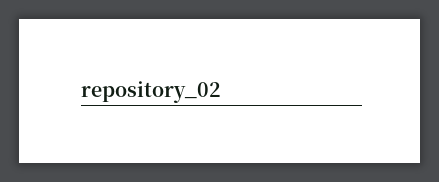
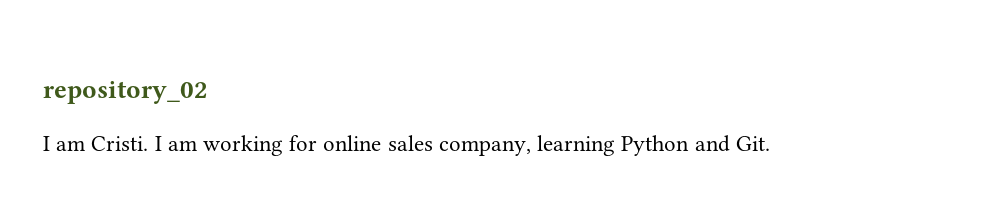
(221, 92) none -> [43,135,770,156] // I am Cristi. I am working for online sales company, learning Python and Git.

